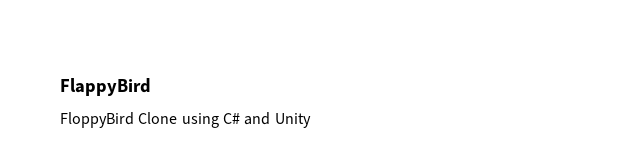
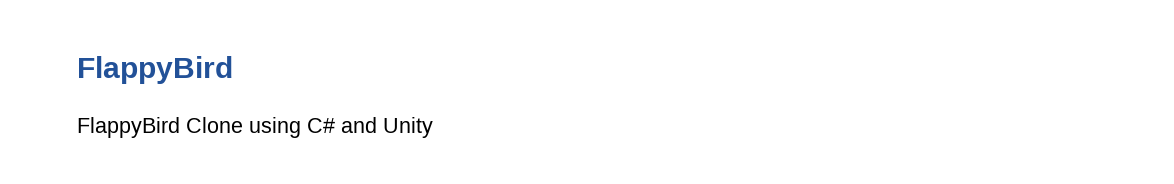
[60,112,134,128] FloppyBird -> [77,117,180,138] FlappyBird

